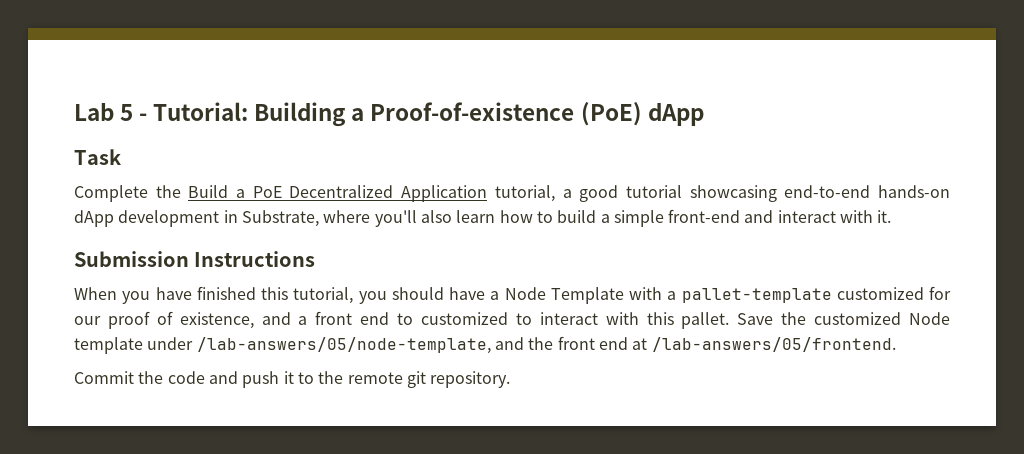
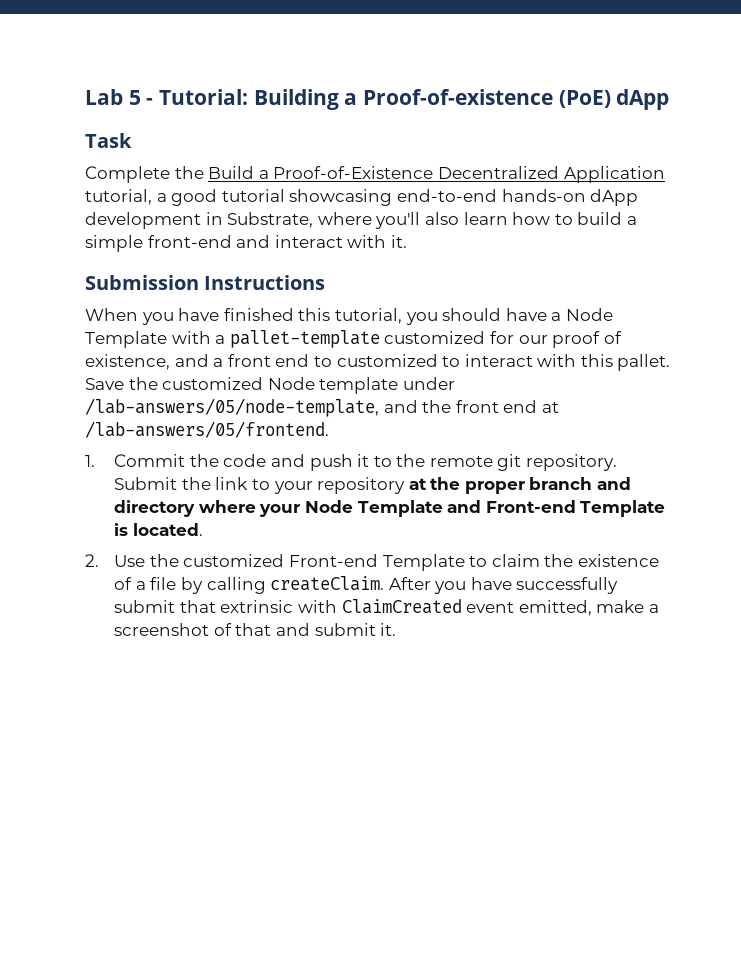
[252,186,282,198] PoE -> [273,166,434,179] Proof-of-Existence
(896, 344) none -> [85,455,95,467] 1.
(511, 379) none -> [114,477,632,494] [114,500,666,517] [114,523,203,536] [85,554,659,571] [114,576,619,594] [114,599,659,616] [114,623,397,636] Submit the link to your repository at the proper branch and directory where your Node Template and Front-end Template is located. // 2. Use the customized Front-end Template to claim the existence of a file by calling createClaim. After you have successfully submit that extrinsic with ClaimCreated event emitted, make a screenshot of that and submit it.

